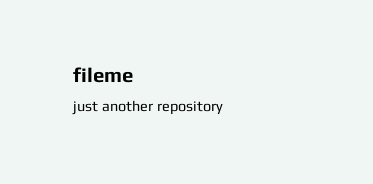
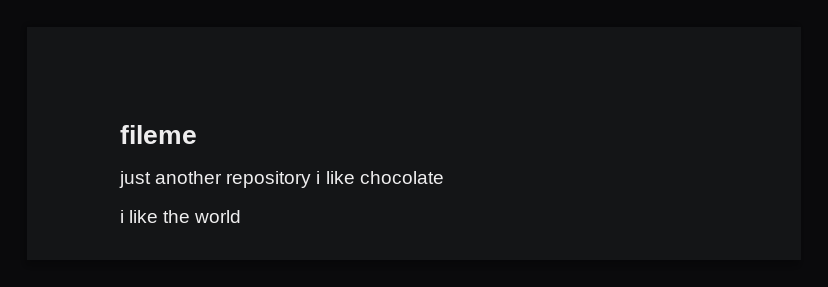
(223, 108) none -> [316,171,444,184] [120,210,242,223] i like chocolate // i like the world

